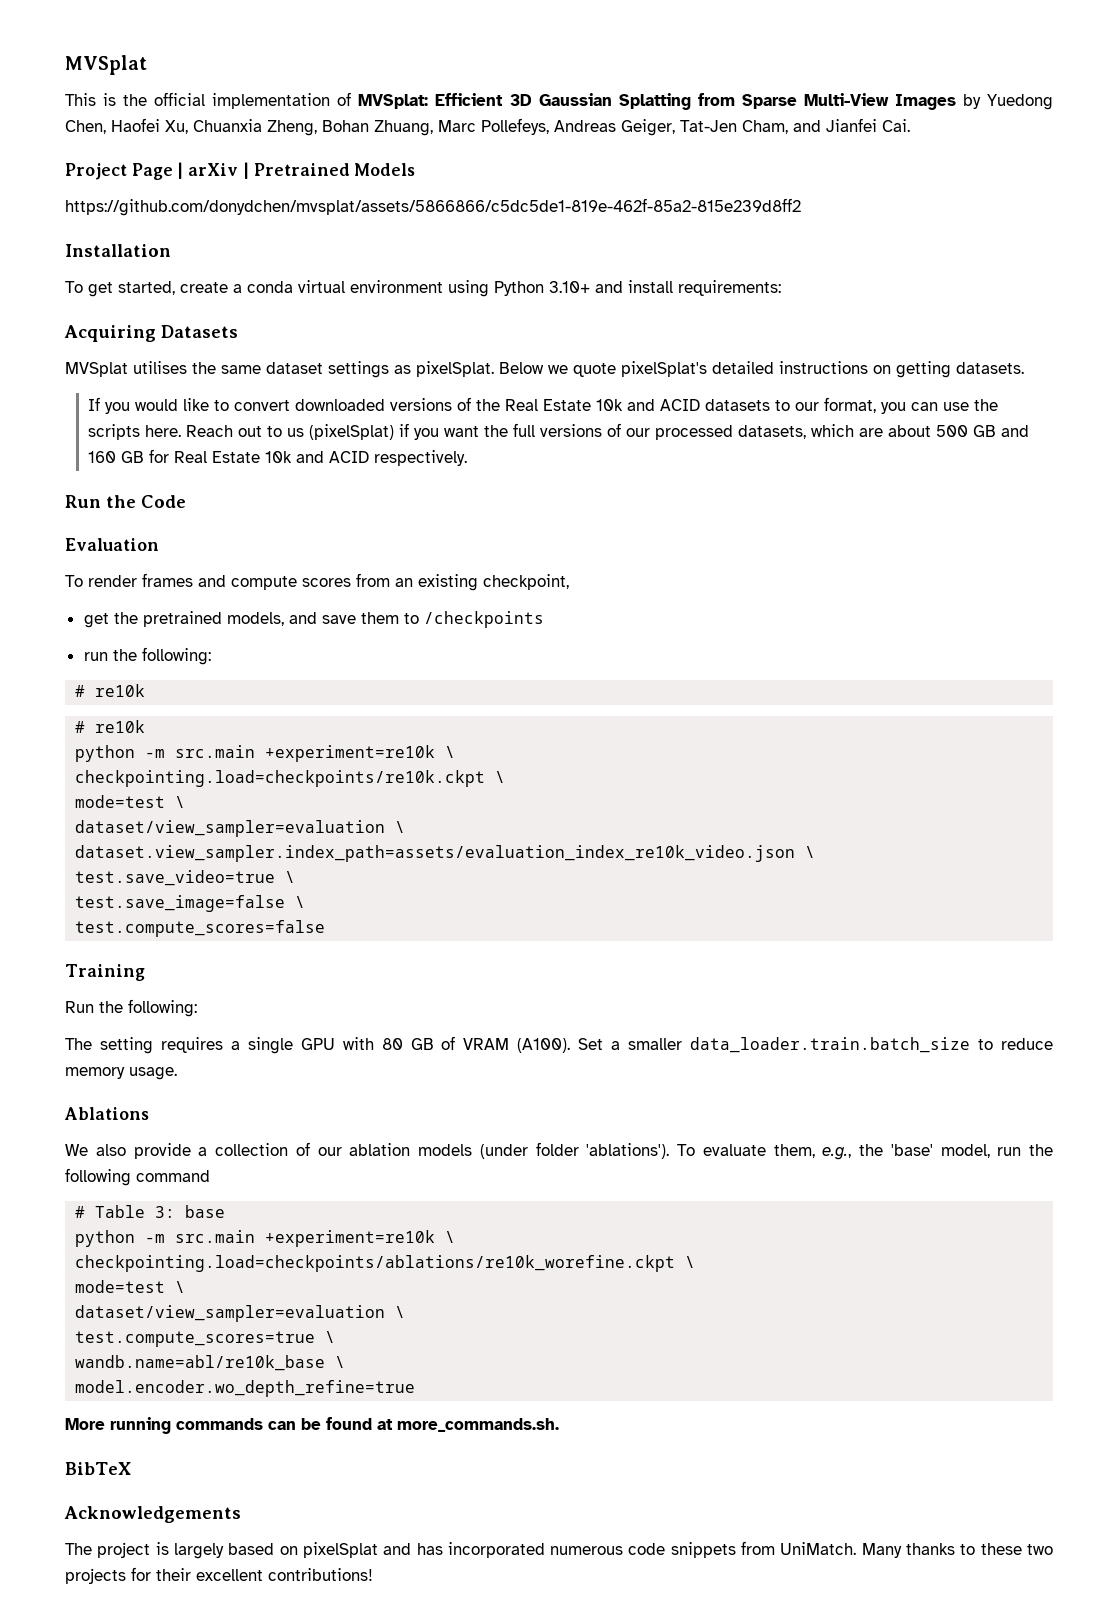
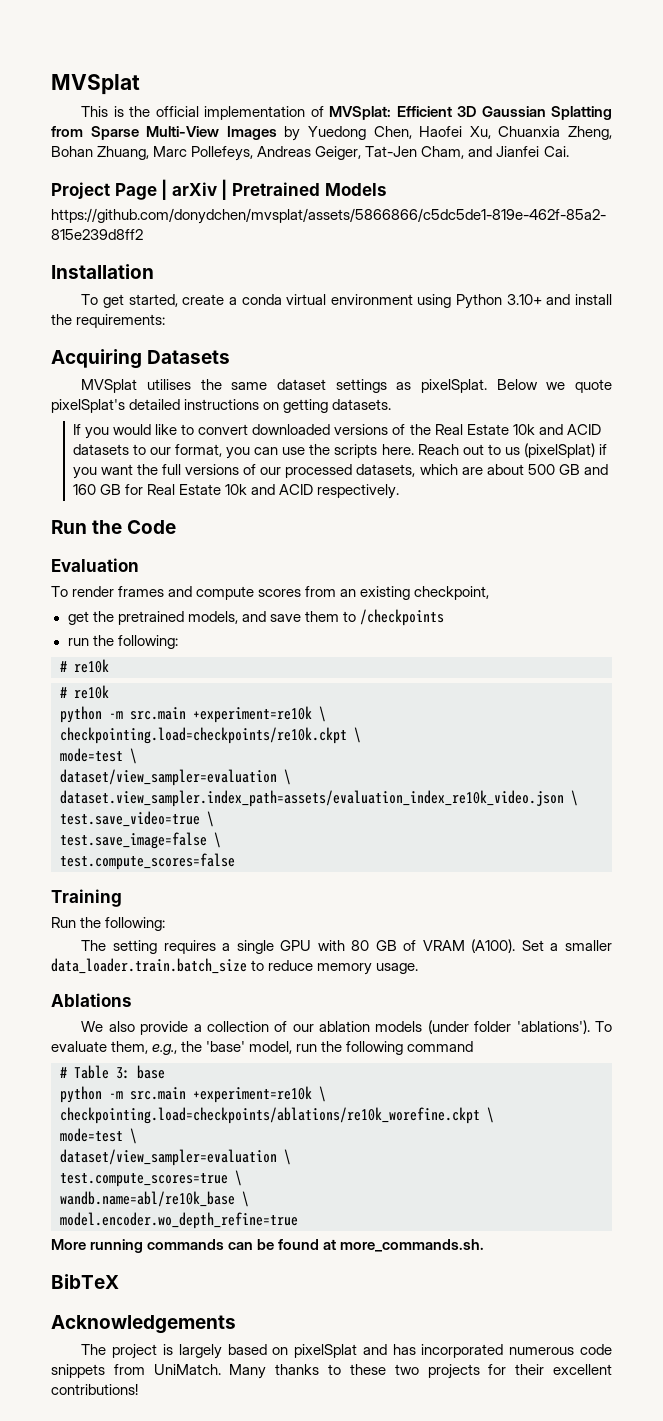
(673, 286) none -> [51,314,72,325] the

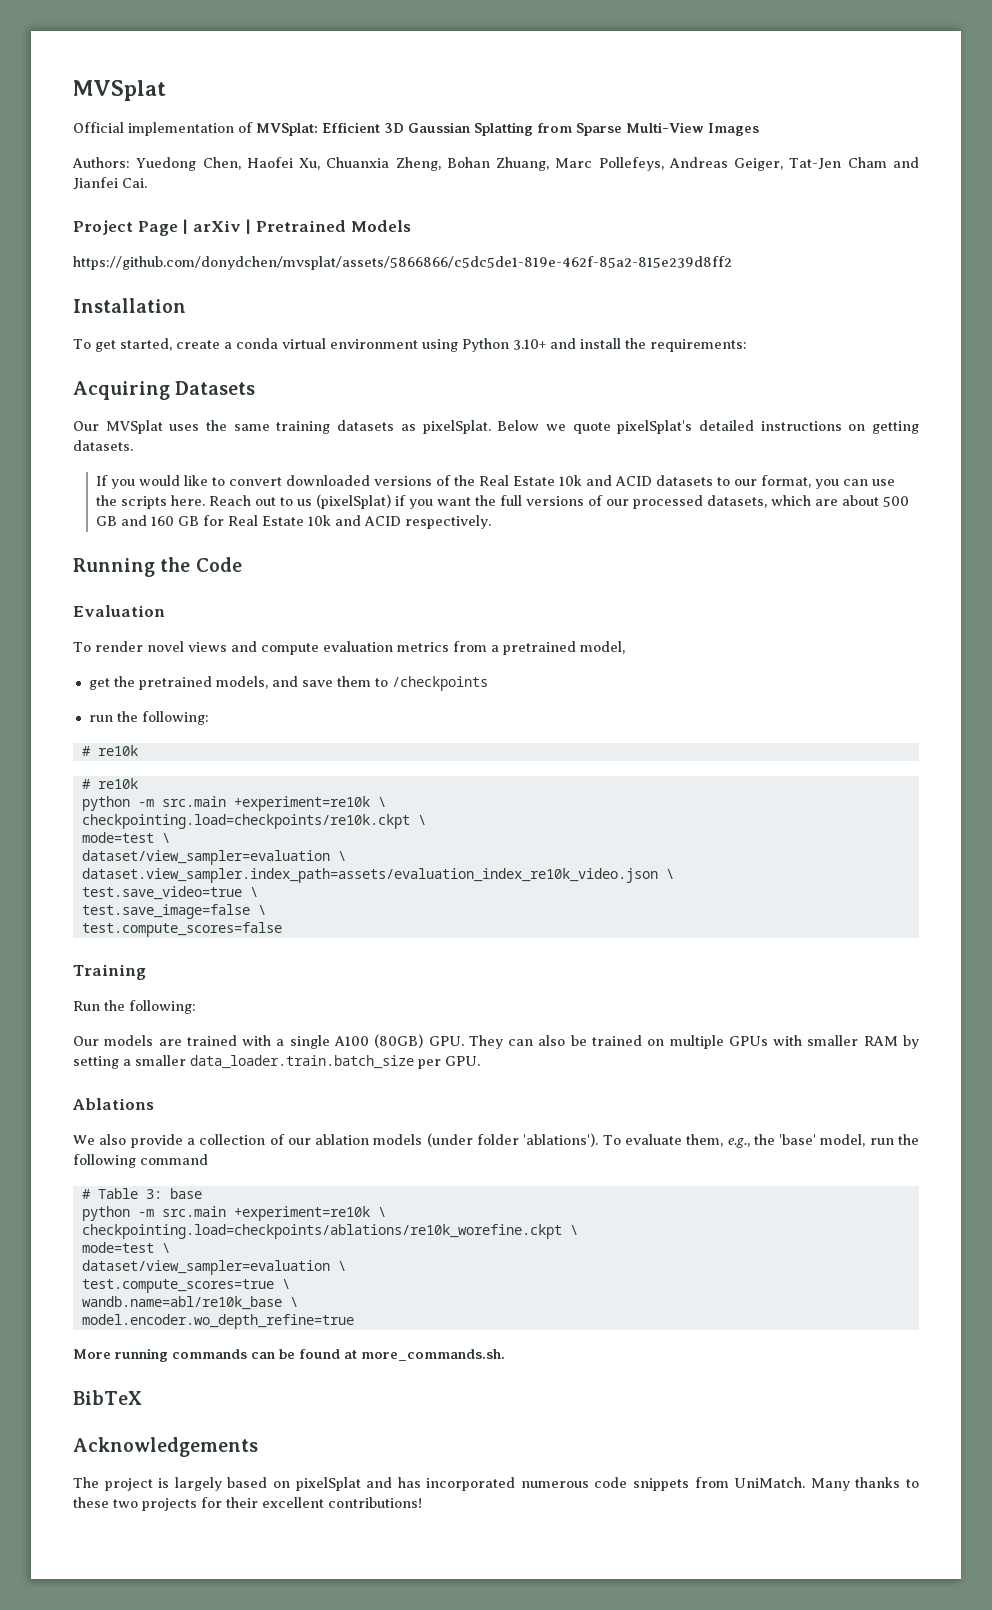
[81,106,199,117] This is the official -> [73,122,124,133] Official
[284,126,301,141] by -> [72,157,130,168] // Authors:
[421,146,465,159] Cham, -> [847,157,887,168] Cham
[81,379,387,393] MVSplat utilises the same dataset settings -> [73,420,395,434] Our MVSplat uses the same training datasets
[51,520,87,534] Run -> [73,558,155,577] Running
[118,586,490,600] frames and compute scores from an existing checkpoint, -> [146,641,625,655] novel views and compute evaluation metrics from a pretrained model,
[81,939,613,954] [51,958,419,975] The setting requires a single GPU with 80 GB of VRAM (A100). Set a smaller data_loader.train.batch_size to reduce memory usage. -> [73,1034,920,1049] [73,1055,480,1069] Our models are trained with a single A100 (80GB) GPU. They can also be trained on multiple GPUs with smaller RAM by setting a smaller data_loader.train.batch_size per GPU.

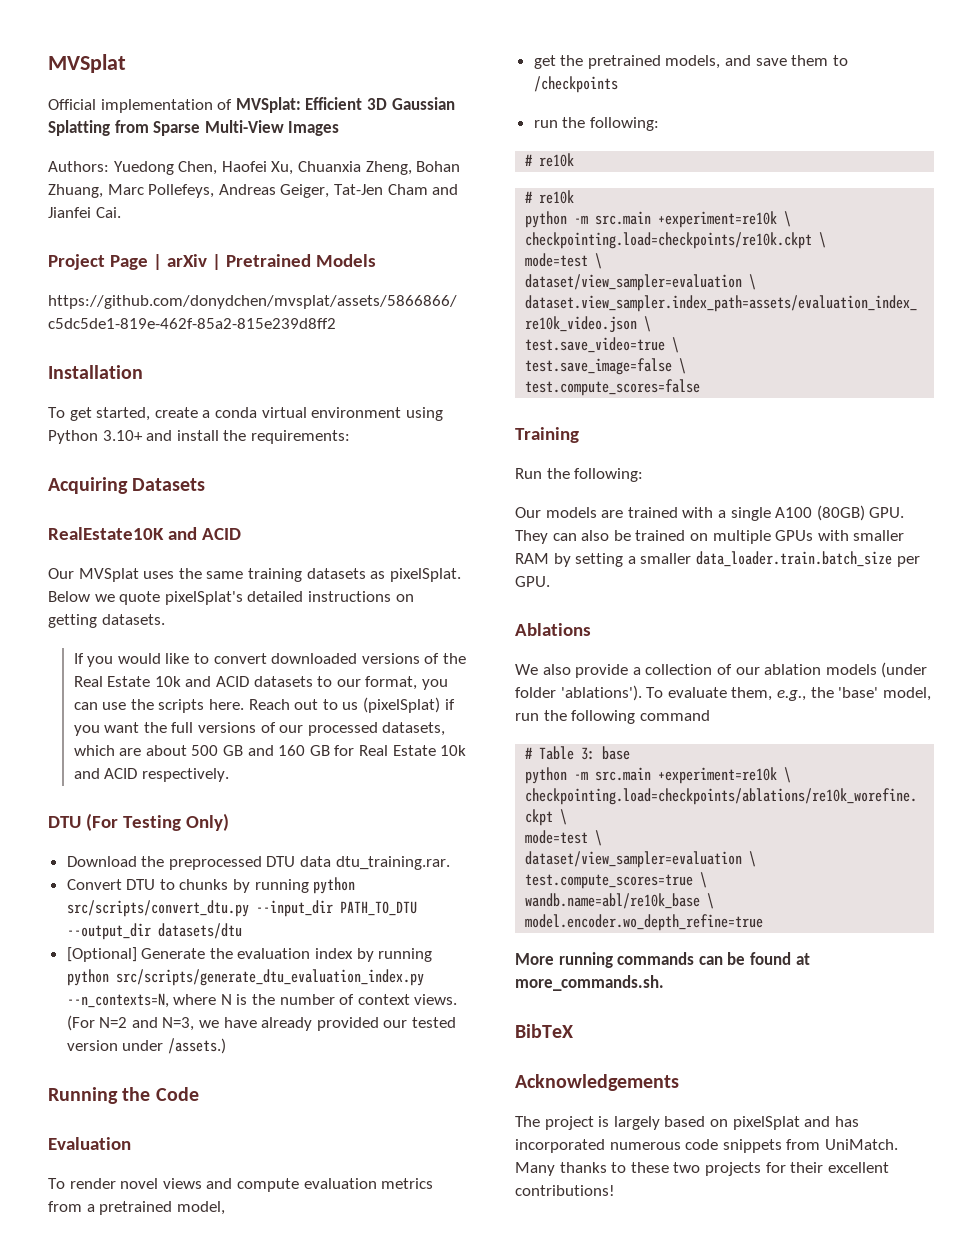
(256, 388) none -> [48,527,241,540] // RealEstate10K and ACID
(492, 522) none -> [48,813,229,831] [66,856,450,870] [66,877,356,894] [66,900,417,917] [66,923,242,940] [66,947,433,962] [66,969,424,986] [66,993,458,1008] [66,1015,457,1031] [66,1038,226,1054] // DTU (For Testing Only) // Download the preprocessed DTU data dtu_training.rar. // Convert DTU to chunks by running python src/scripts/convert_dtu.py --input_dir PATH_TO_DTU --output_dir datasets/dtu // [Optional] Generate the evaluation index by running python src/scripts/generate_dtu_evaluation_index.py --n_contexts=N, where N is the number of context views. (For N=2 and N=3, we have already provided our tested version under /assets.)

